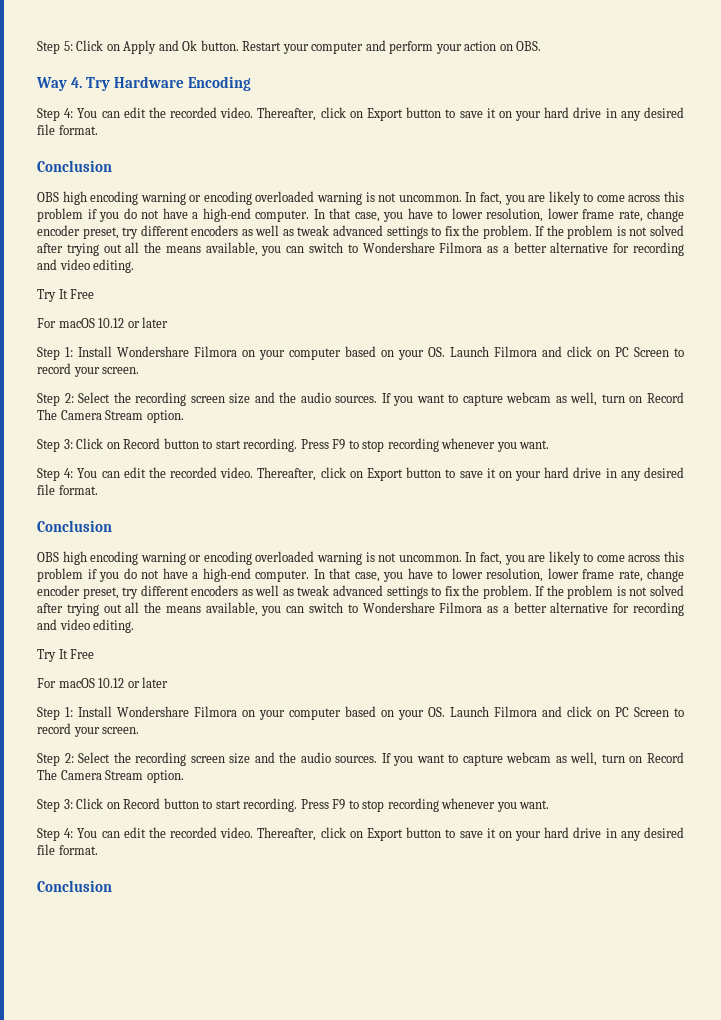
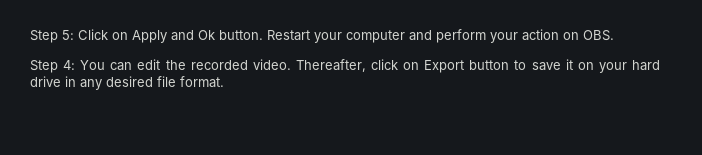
[36,76,252,91] // Way 4. Try Hardware Encoding -> (614, 35) none
[37,160,112,172] [37,191,684,205] [37,208,684,222] [37,225,684,239] [37,242,685,256] [37,259,135,273] [37,289,95,302] [37,317,169,328] [37,346,684,360] [37,363,140,377] [37,392,684,406] [37,409,184,423] [37,438,550,452] [37,467,684,481] [37,484,98,495] [37,520,112,532] [37,551,684,565] [37,568,684,582] [37,585,684,599] [37,602,685,616] [37,619,135,633] [37,649,95,662] [37,677,169,688] [37,706,684,720] [37,723,140,737] [37,752,684,766] [37,769,184,783] [37,798,550,812] [37,827,684,841] [37,844,98,855] [37,880,112,892] // Conclusion // OBS high encoding warning or encoding overloaded warning is not uncommon. In fact, you are likely to come across this problem if you do not have a high-end computer. In that case, you have to lower resolution, lower frame rate, change encoder preset, try different encoders as well as tweak advanced settings to fix the problem. If the problem is not solved after trying out all the means available, you can switch to Wondershare Filmora as a better alternative for recording and video editing. // Try It Free // For macOS 10.12 or later // Step 1: Install Wondershare Filmora on your computer based on your OS. Launch Filmora and click on PC Screen to record your screen. // Step 2: Select the recording screen size and the audio sources. If you want to capture webcam as well, turn on Record The Camera Stream option. // Step 3: Click on Record button to start recording. Press F9 to stop recording whenever you want. // Step 4: You can edit the recorded video. Thereafter, click on Export button to save it on your hard drive in any desired file format. // Conclusion // OBS high encoding warning or encoding overloaded warning is not uncommon. In fact, you are likely to come across this problem if you do not have a high-end computer. In that case, you have to lower resolution, lower frame rate, change encoder preset, try different encoders as well as tweak advanced settings to fix the problem. If the problem is not solved after trying out all the means available, you can switch to Wondershare Filmora as a better alternative for recording and video editing. // Try It Free // For macOS 10.12 or later // Step 1: Install Wondershare Filmora on your computer based on your OS. Launch Filmora and click on PC Screen to record your screen. // Step 2: Select the recording screen size and the audio sources. If you want to capture webcam as well, turn on Record The Camera Stream option. // Step 3: Click on Record button to start recording. Press F9 to stop recording whenever you want. // Step 4: You can edit the recorded video. Thereafter, click on Export button to save it on your hard drive in any desired file format. // Conclusion -> (224, 82) none

